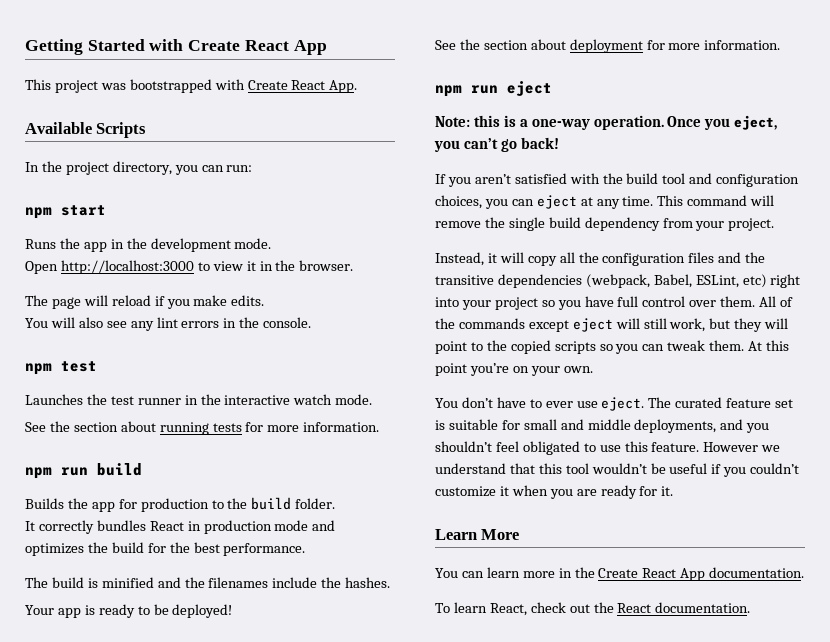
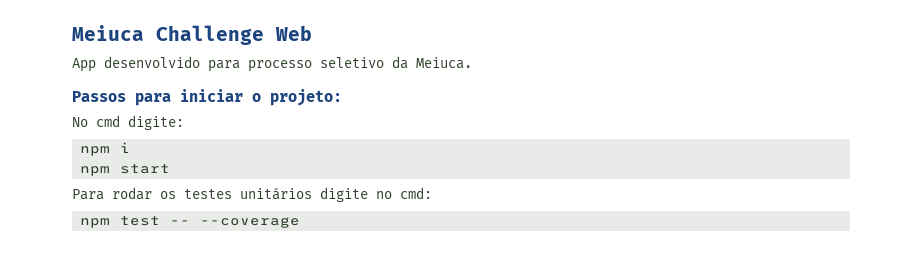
[25,39,327,55] [25,79,358,93] [25,122,147,138] [25,161,253,175] [25,205,106,219] [25,238,272,252] [25,260,354,274] [25,295,265,309] [25,317,312,331] [25,361,97,375] [25,394,373,405] [25,421,380,435] [25,463,142,479] [25,497,336,512] [25,520,336,534] [25,542,306,556] [25,577,391,588] [25,604,233,618] [435,39,781,53] [435,81,552,97] [435,115,778,130] [434,137,559,152] [435,173,800,187] [435,195,775,209] [435,217,775,231] [435,252,766,266] [435,274,801,288] [435,296,794,310] [435,318,789,332] [435,340,790,354] [435,363,593,376] [435,397,794,411] [435,419,770,433] [435,441,781,455] [435,463,800,477] [435,485,674,499] [435,529,520,540] [435,567,805,581] [435,602,751,616] Getting Started with Create React App // This project was bootstrapped with Create React App. // Available Scripts // In the project directory, you can run: // npm start // Runs the app in the development mode. // Open http://localhost:3000 to view it in the browser. // The page will reload if you make edits. // You will also see any lint errors in the console. // npm test // Launches the test runner in the interactive watch mode. // See the section about running tests for more information. // npm run build // Builds the app for production to the build folder. // It correctly bundles React in production mode and optimizes the build for the best performance. // The build is minified and the filenames include the hashes. // Your app is ready to be deployed! // See the section about deployment for more information. // npm run eject // Note: this is a one-way operation. Once you eject, you can’t go back! // If you aren’t satisfied with the build tool and configuration choices, you can eject at any time. This command will remove the single build dependency from your project. // Instead, it will copy all the configuration files and the transitive dependencies (webpack, Babel, ESLint, etc) right into your project so you have full control over them. All of the commands except eject will still work, but they will point to the copied scripts so you can tweak them. At this point you’re on your own. // You don’t have to ever use eject. The curated feature set is suitable for small and middle deployments, and you shouldn’t feel obligated to use this feature. However we understand that this tool wouldn’t be useful if you couldn’t customize it when you are ready for it. // Learn More // You can learn more in the Create React App documentation. // To learn React, check out the React documentation. -> [72,25,312,45] [72,56,472,72] [72,89,342,106] [72,115,184,130] [80,142,131,156] [80,164,171,176] [72,187,432,202] [80,216,301,228] Meiuca Challenge Web // App desenvolvido para processo seletivo da Meiuca. // Passos para iniciar o projeto: // No cmd digite: // npm i // npm start // Para rodar os testes unitários digite no cmd: // npm test -- --coverage

